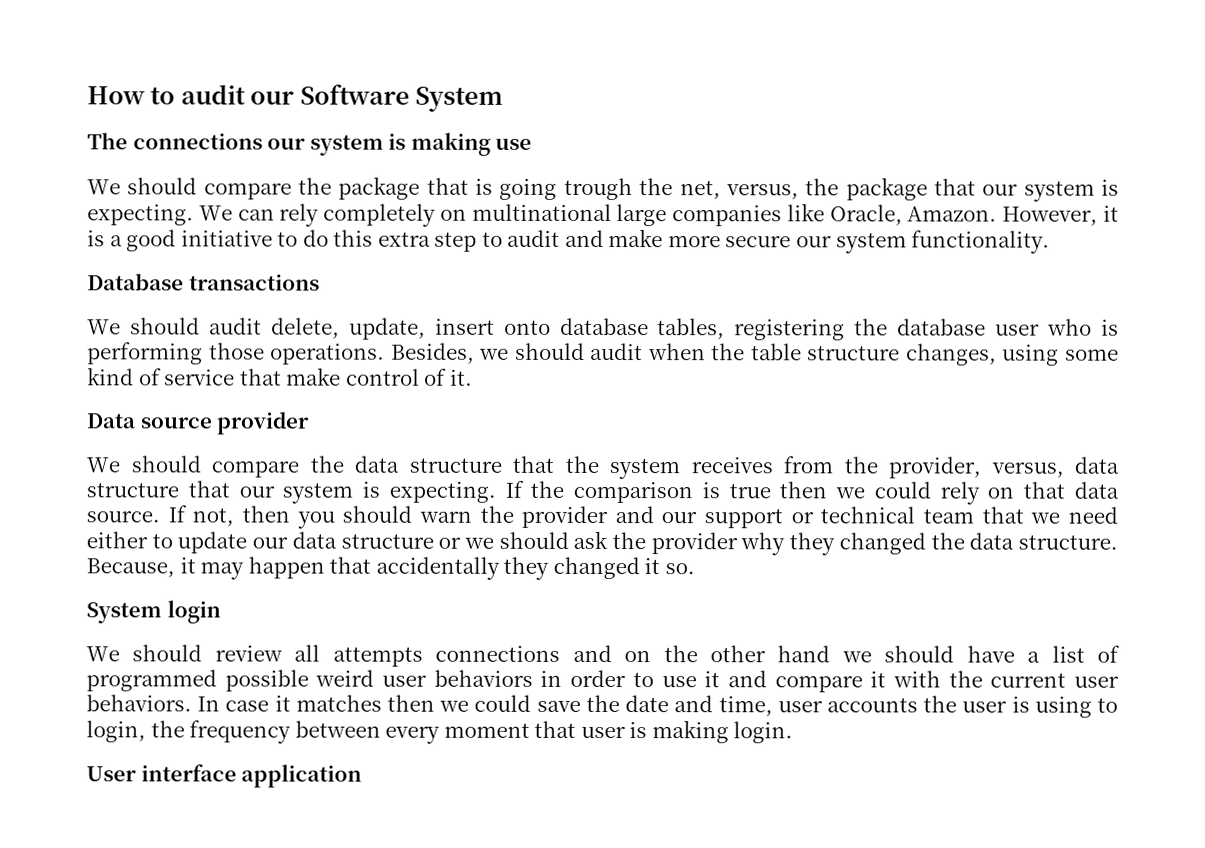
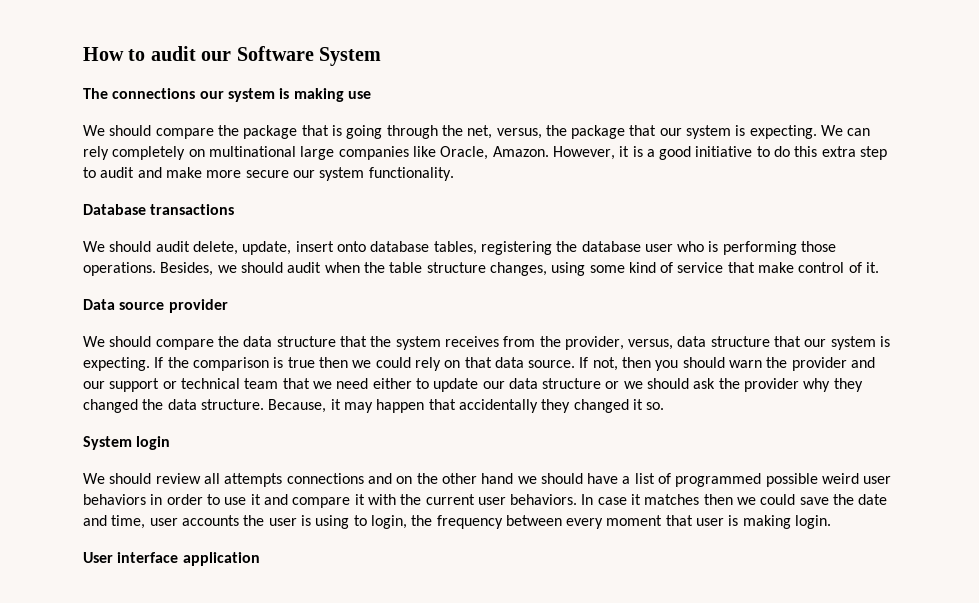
[563,177,633,201] trough -> [386,125,438,139] through

